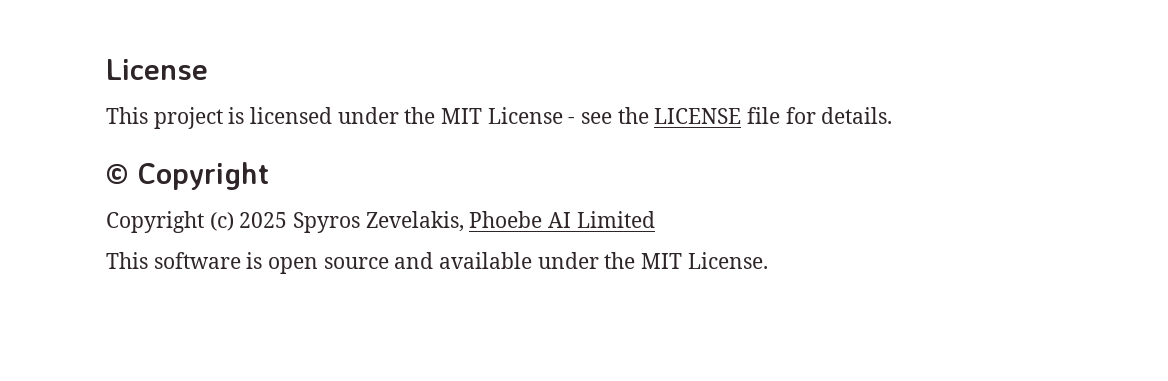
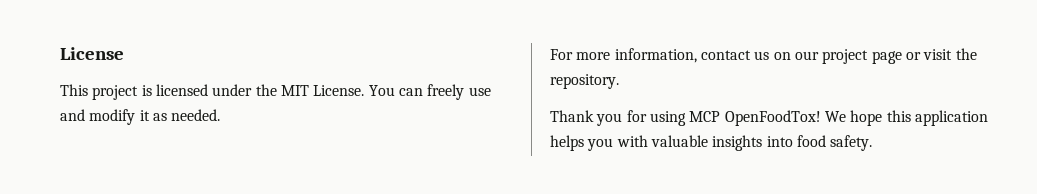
[487,107,893,124] [106,162,269,190] [106,211,655,233] [106,252,768,274] License - see the LICENSE file for details. // © Copyright // Copyright (c) 2025 Spyros Zevelakis, Phoebe AI Limited // This software is open source and available under the MIT License. -> [313,84,491,100] [60,109,221,125] [550,48,977,64] [550,74,619,89] [550,110,988,126] [550,135,873,151] License. You can freely use and modify it as needed. // For more information, contact us on our project page or visit the repository. // Thank you for using MCP OpenFoodTox! We hope this application helps you with valuable insights into food safety.

